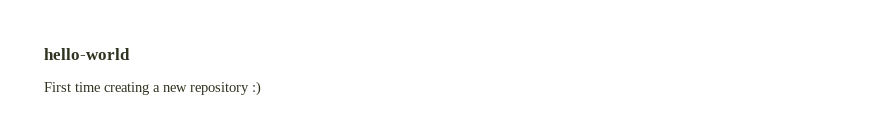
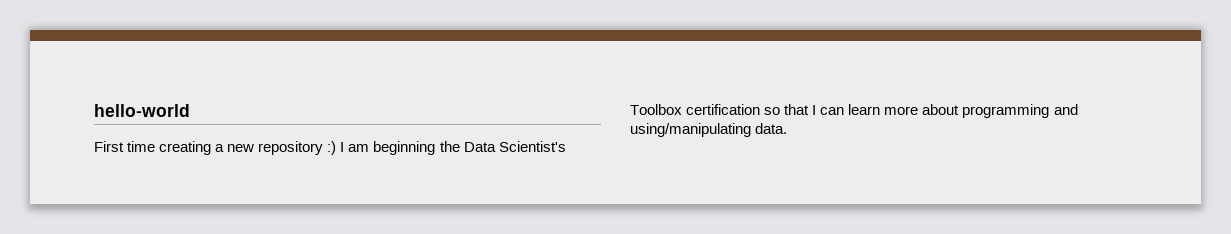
(261, 88) none -> [340,141,566,155] [630,104,1078,118] [630,123,788,137] I am beginning the Data Scientist's Toolbox certification so that I can learn more about programming and using/manipulating data.

